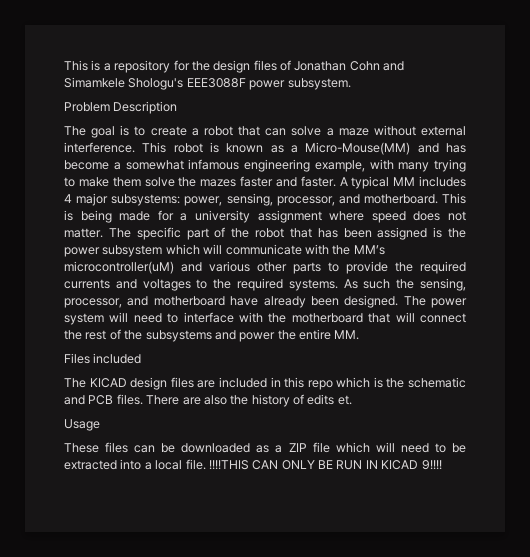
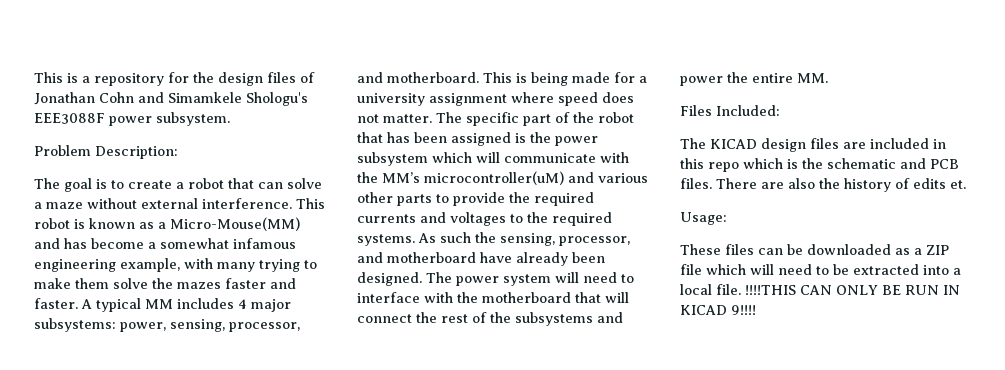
[113,101,178,114] Description -> [95,146,178,159] Description:
[93,353,142,364] included -> [716,105,780,116] Included:
[64,419,100,431] Usage -> [680,212,727,225] Usage:

